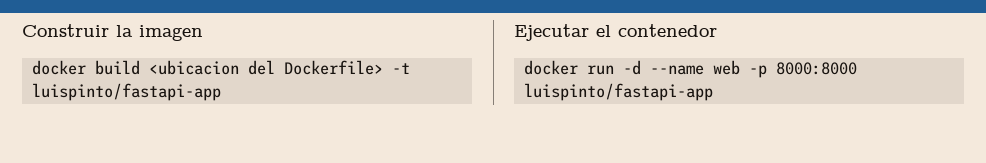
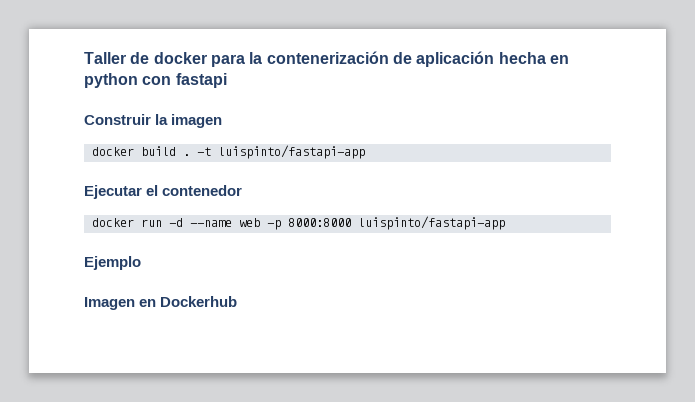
(22, 30) none -> [84,51,569,67] [84,73,227,88] Taller de docker para la contenerización de aplicación hecha en python con fastapi //
[148,60,383,75] <ubicacion del Dockerfile> -> [183,154,191,156] .
(713, 92) none -> [84,256,141,270] [84,296,238,310] // Ejemplo // Imagen en Dockerhub

